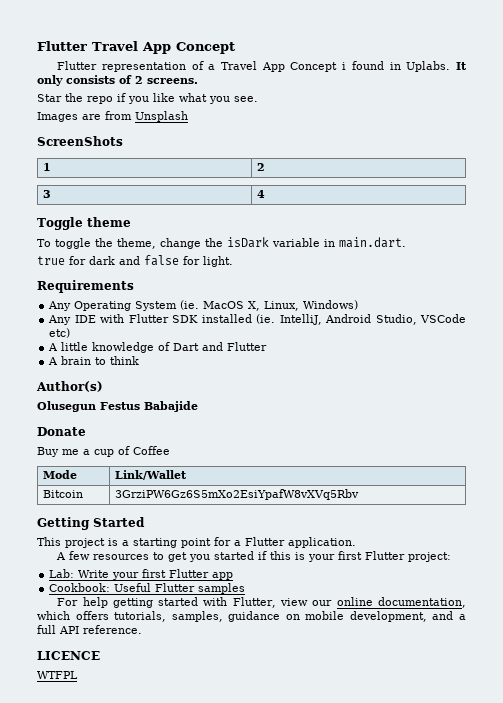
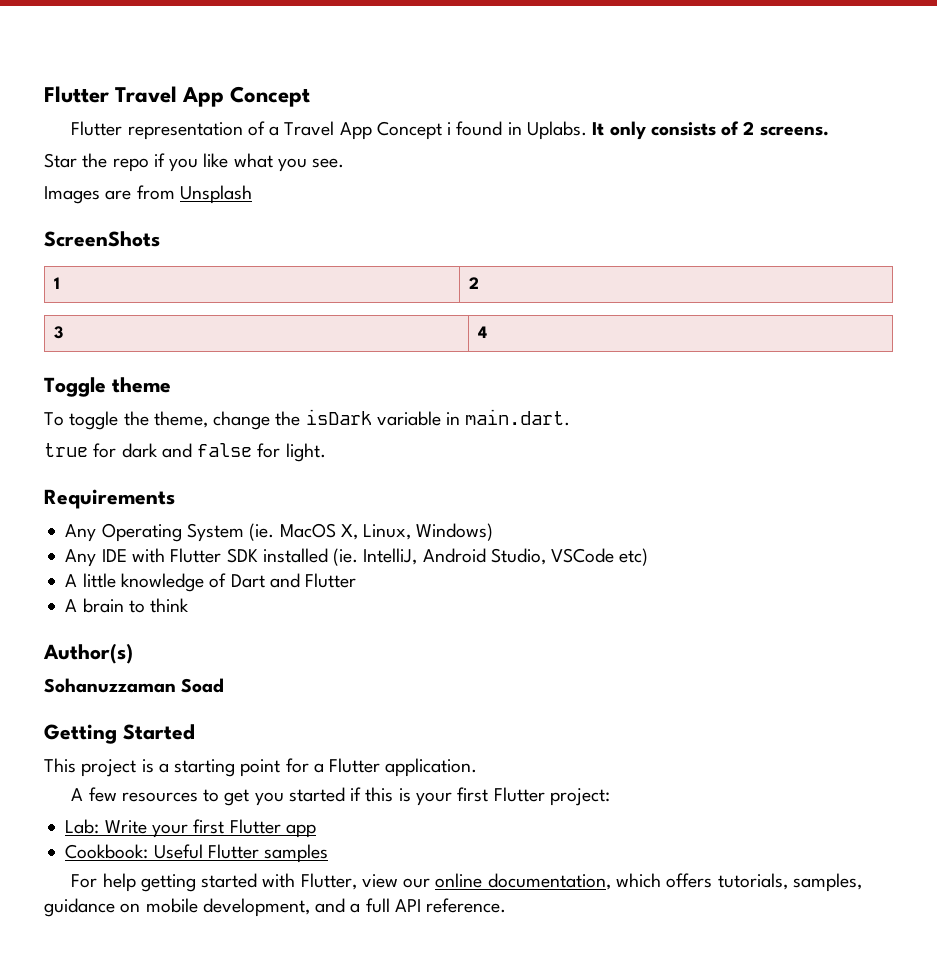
[37,401,198,412] [37,427,86,436] [37,446,170,457] [42,470,77,479] [114,470,187,480] [42,490,83,498] [114,489,359,500] Olusegun Festus Babajide // Donate // Buy me a cup of Coffee // Mode | Link/Wallet // Bitcoin | 3GrziPW6Gz6S5mXo2EsiYpafW8vXVq5Rbv -> [44,678,225,693] Sohanuzzaman Soad
[37,651,100,660] [37,671,78,679] // LICENCE // WTFPL -> (507, 905) none

